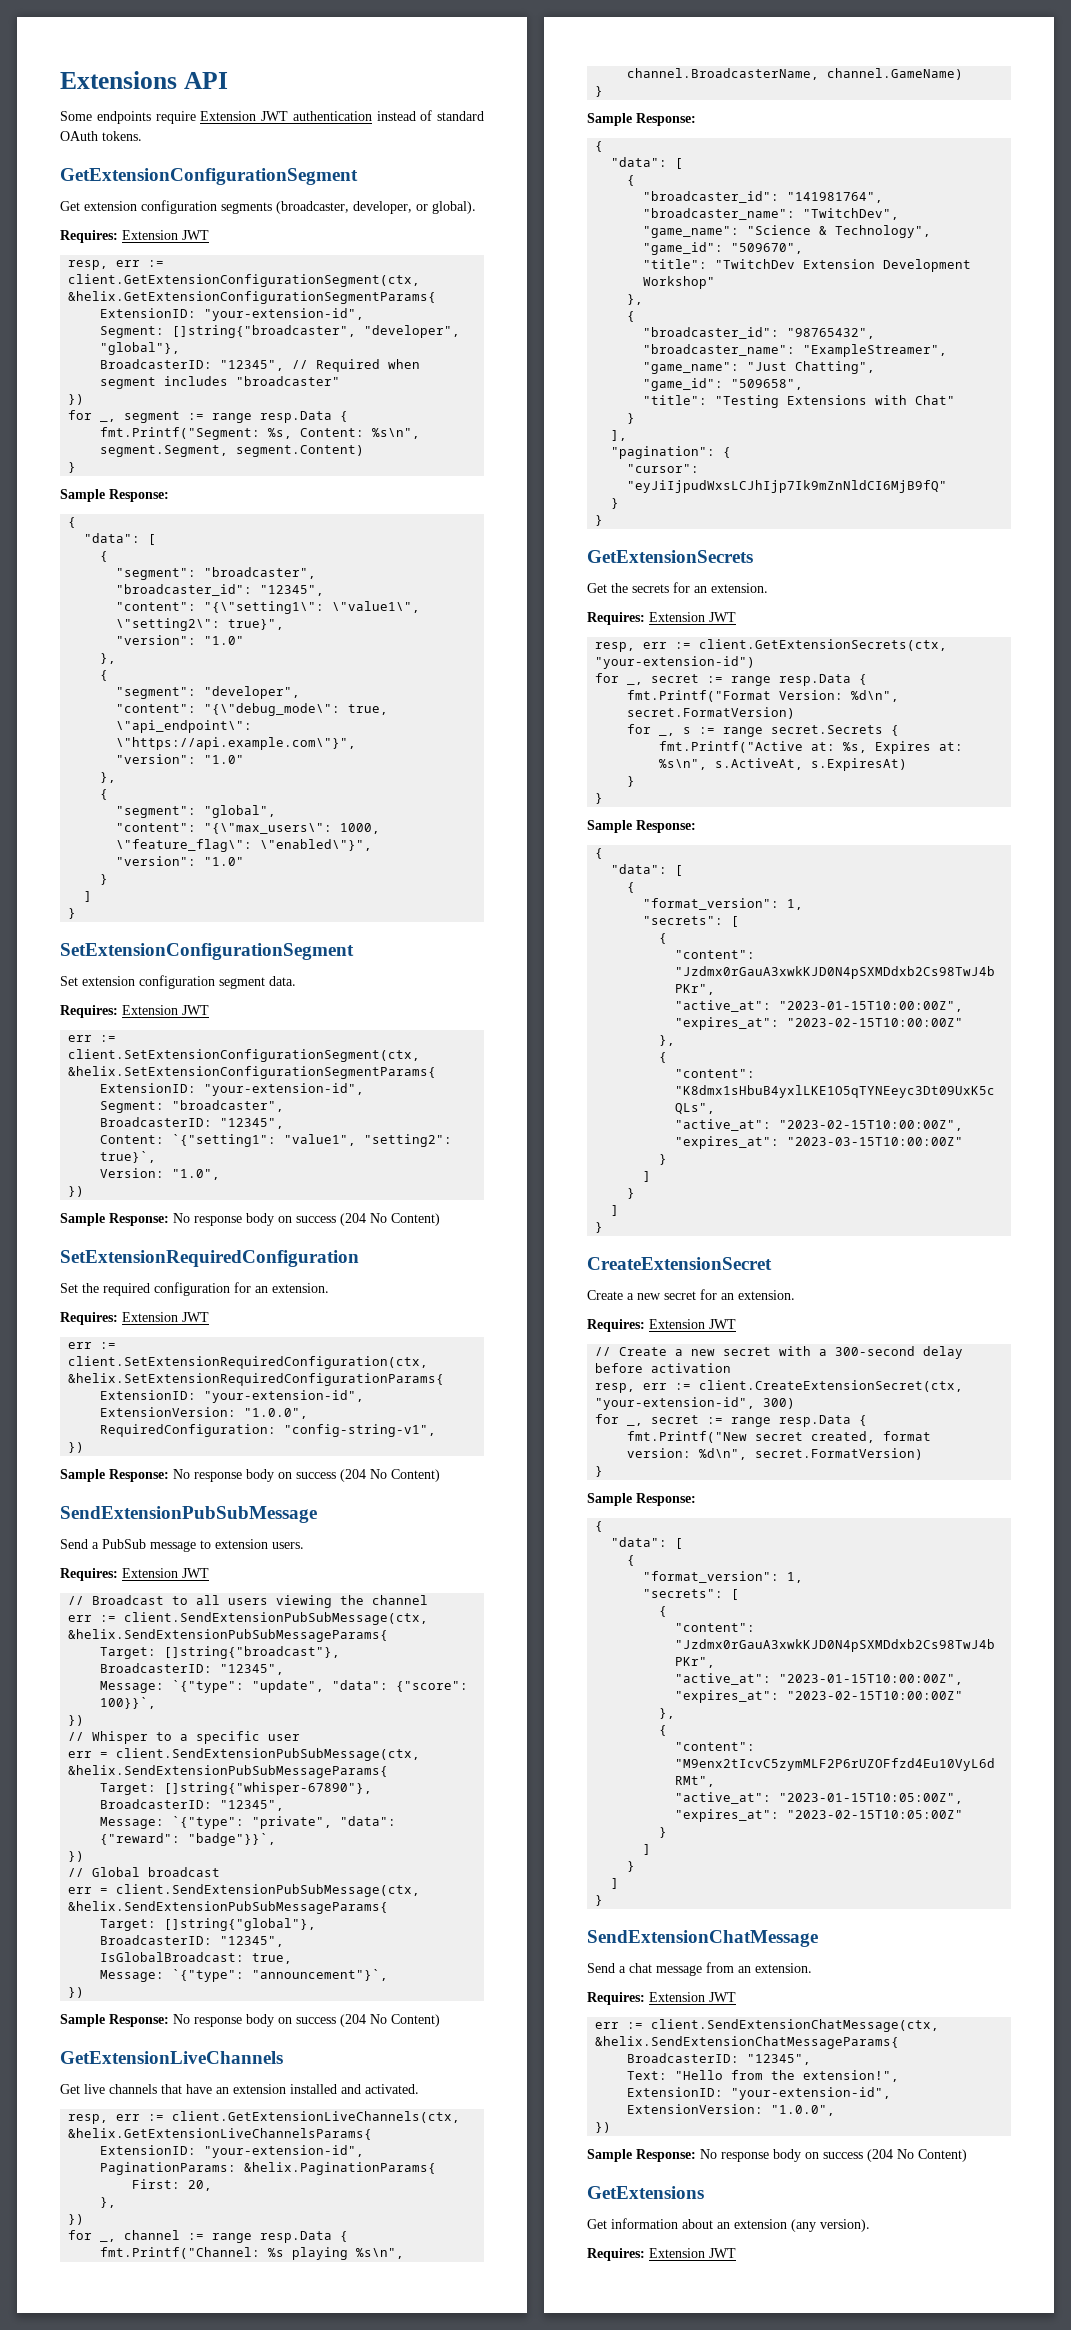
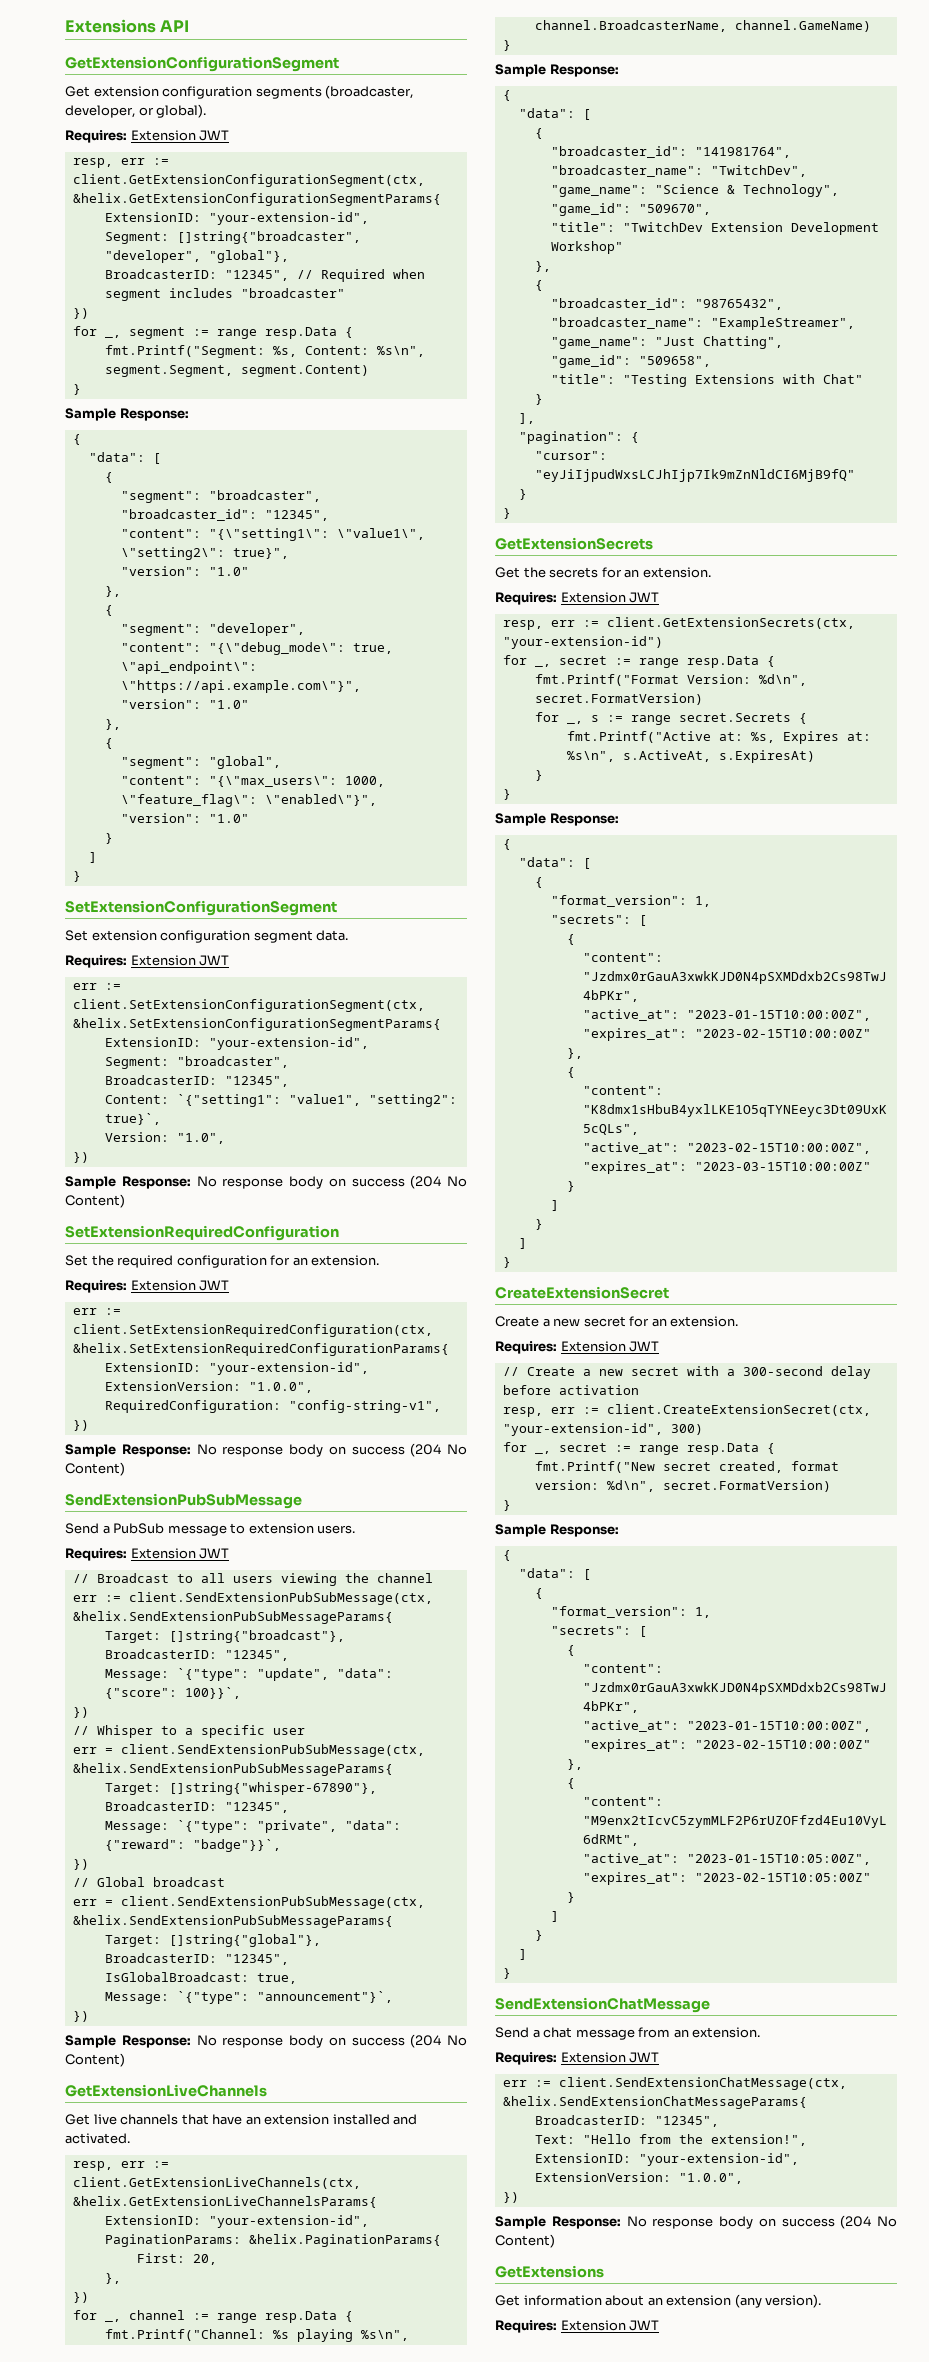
[60,110,484,124] [60,131,142,141] // Some endpoints require Extension JWT authentication instead of standard OAuth tokens. -> (190, 26) none

